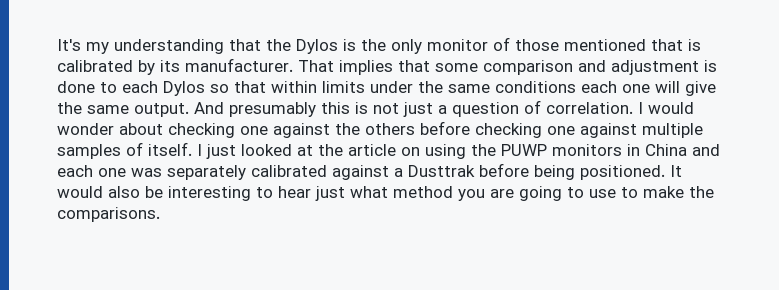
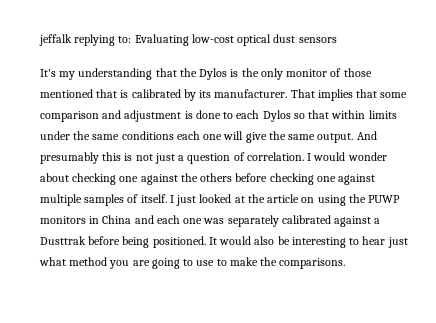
(57, 45) none -> [39,34,337,46] jeffalk replying to: Evaluating low-cost optical dust sensors //

